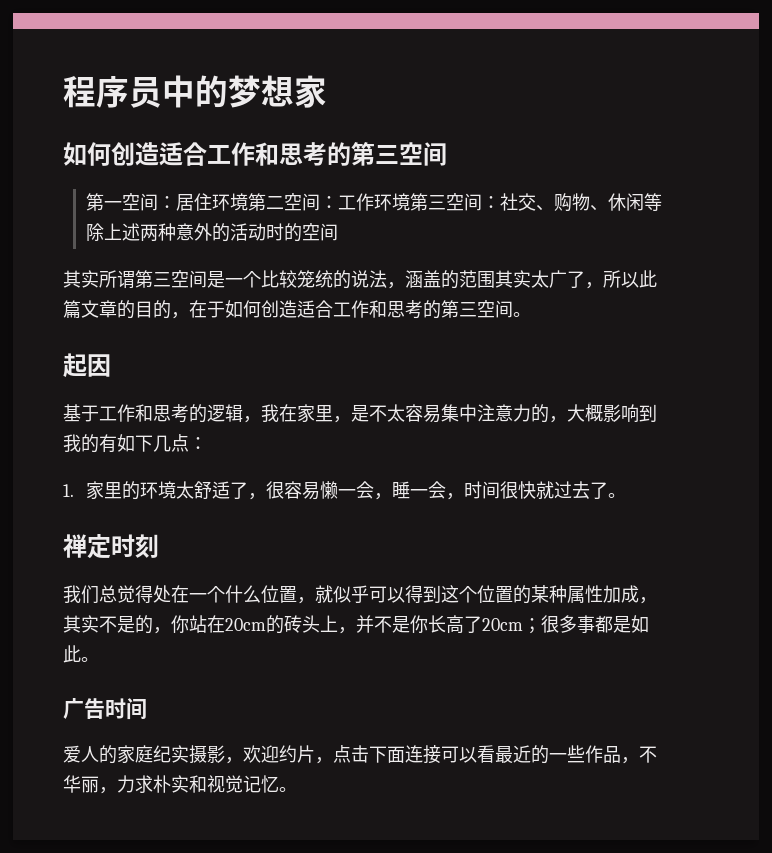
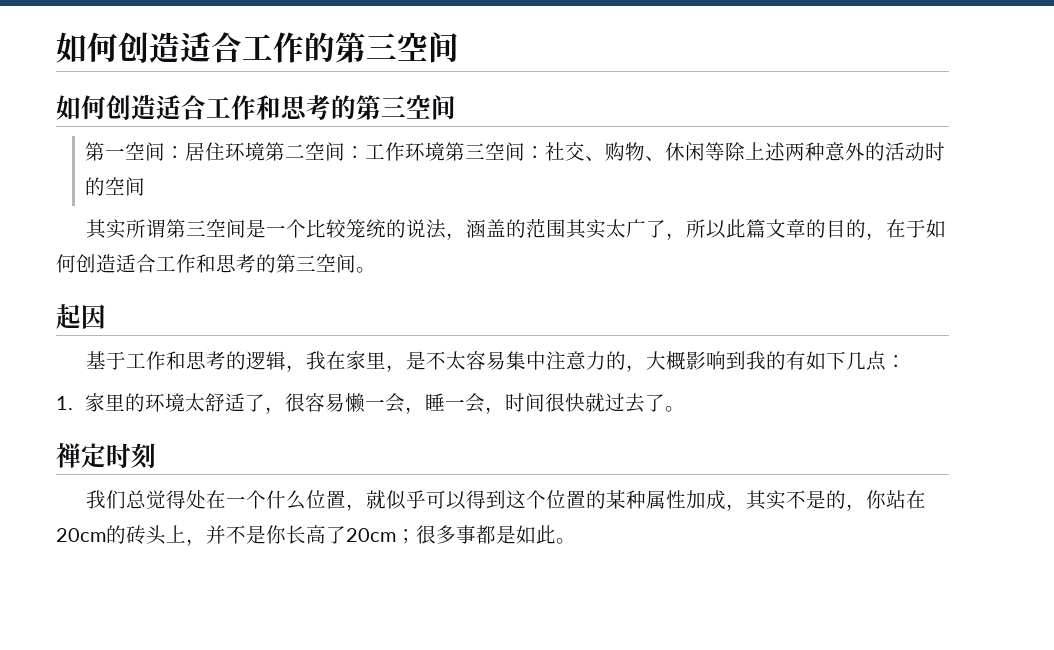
[63,75,327,108] 程序员中的梦想家 -> [56,32,459,63] 如何创造适合工作的第三空间
[63,698,147,720] [63,745,657,764] [63,775,297,794] // 广告时间 // 爱人的家庭纪实摄影，欢迎约片，点击下面连接可以看最近的一些作品，不华丽，力求朴实和视觉记忆。 -> (576, 541) none

